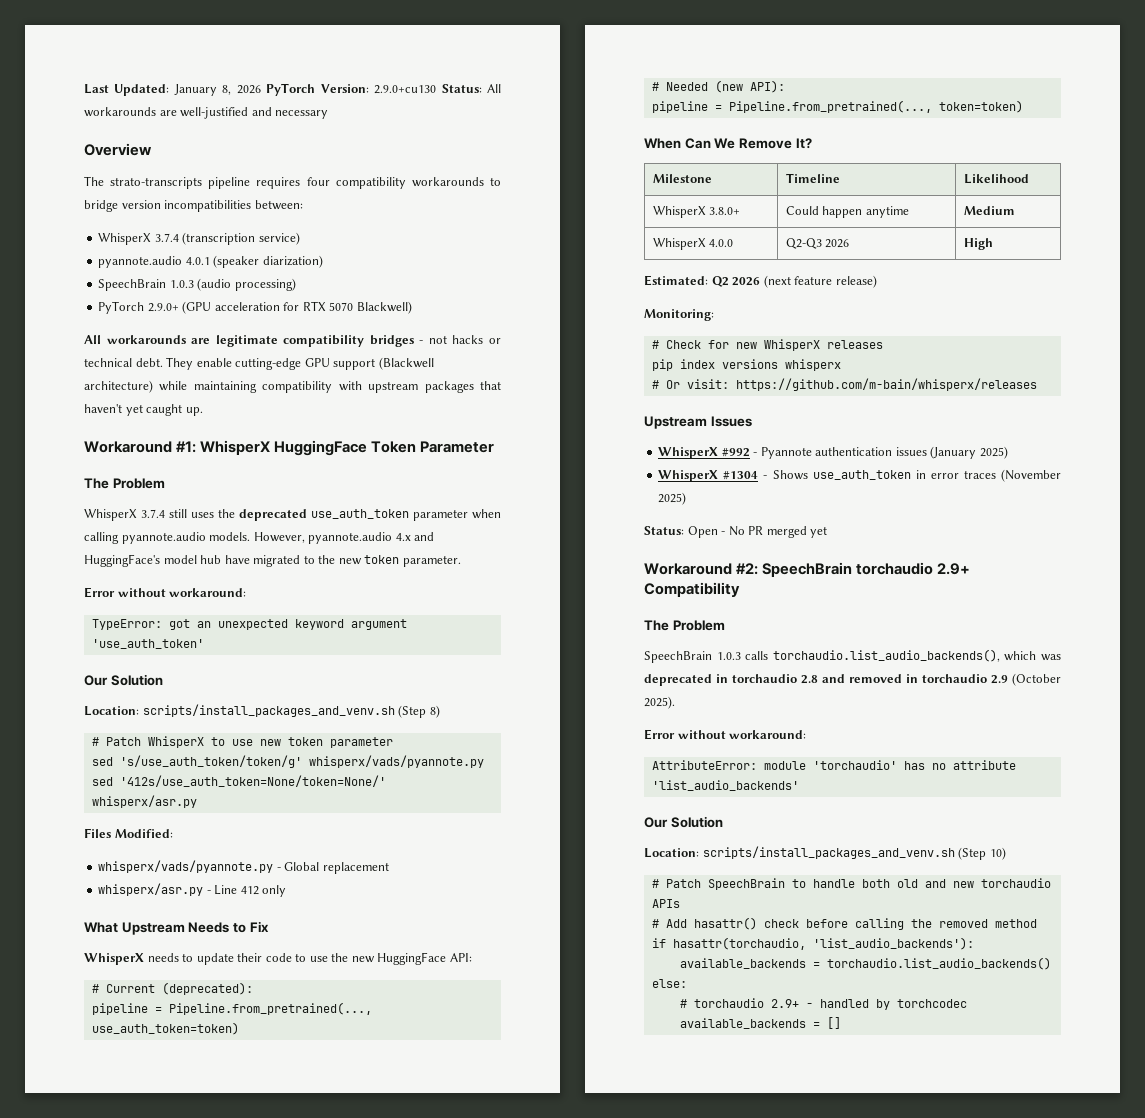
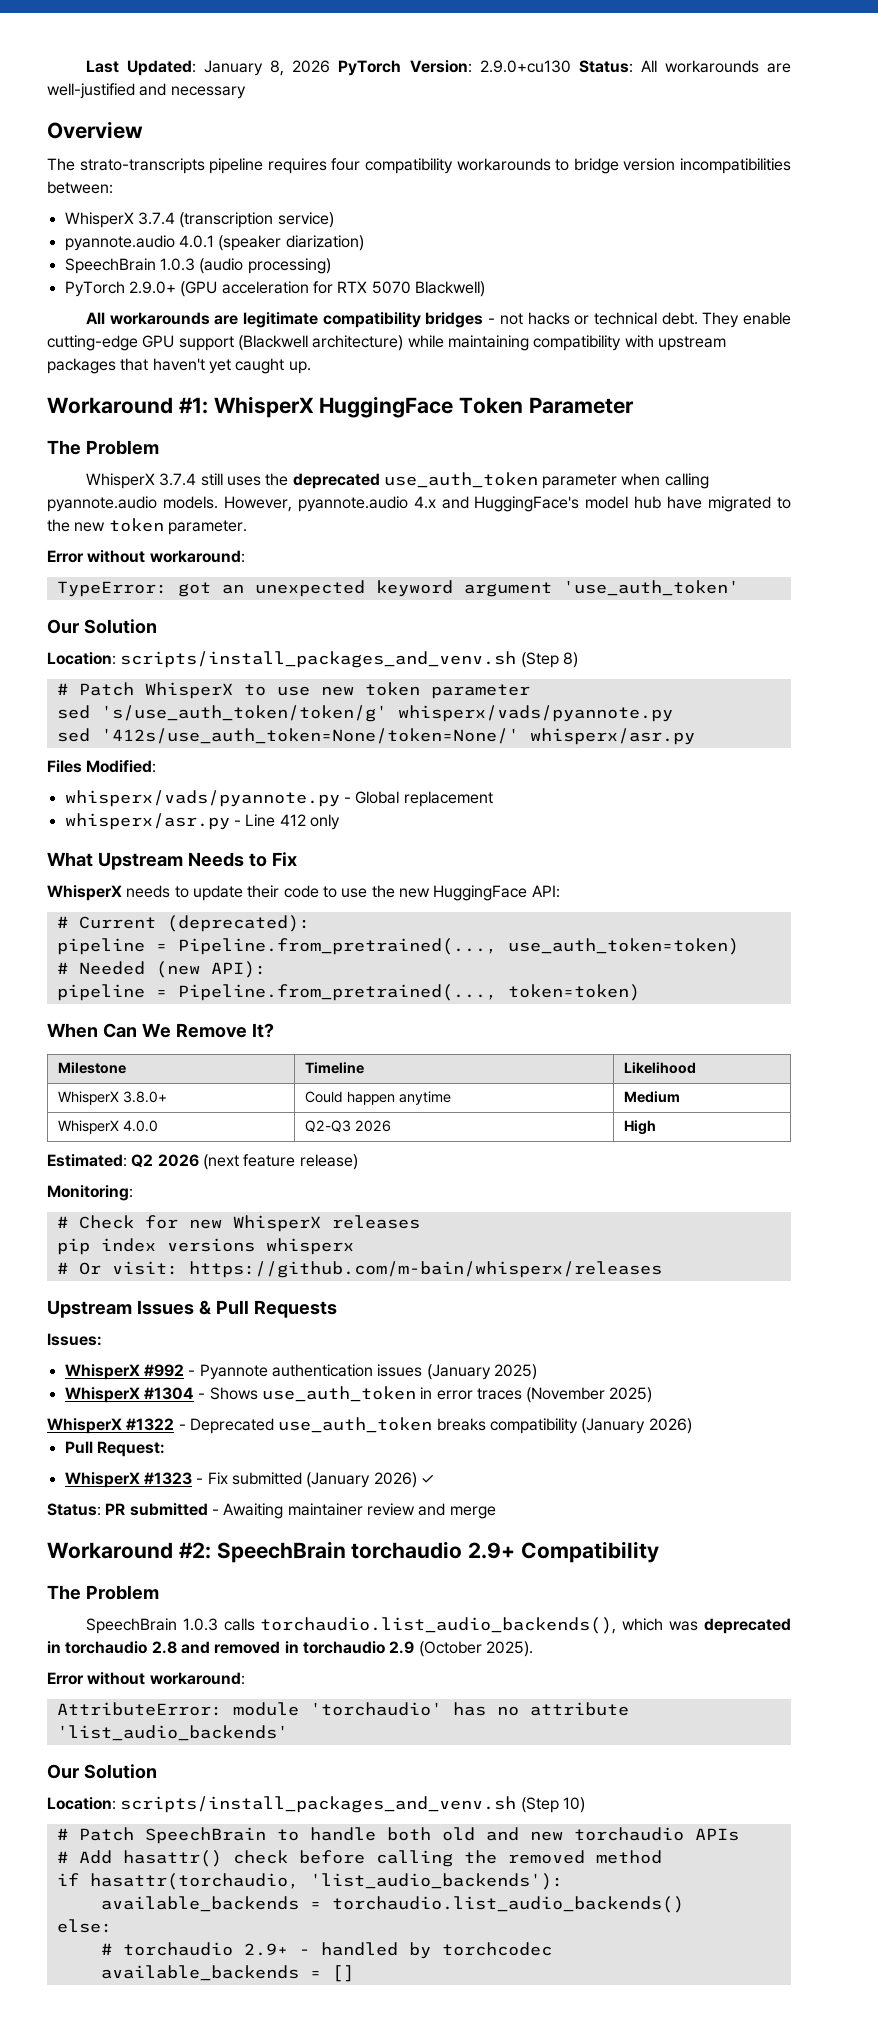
(752, 421) none -> [198,1300,337,1318] [47,1333,102,1346] & Pull Requests // Issues:
[644,526,828,538] Status: Open - No PR merged yet -> [47,1417,692,1434] [64,1441,165,1457] [64,1472,434,1488] [47,1503,496,1519] WhisperX #1322 - Deprecated use_auth_token breaks compatibility (January 2026) // Pull Request: // WhisperX #1323 - Fix submitted (January 2026) ✓ // Status: PR submitted - Awaiting maintainer review and merge

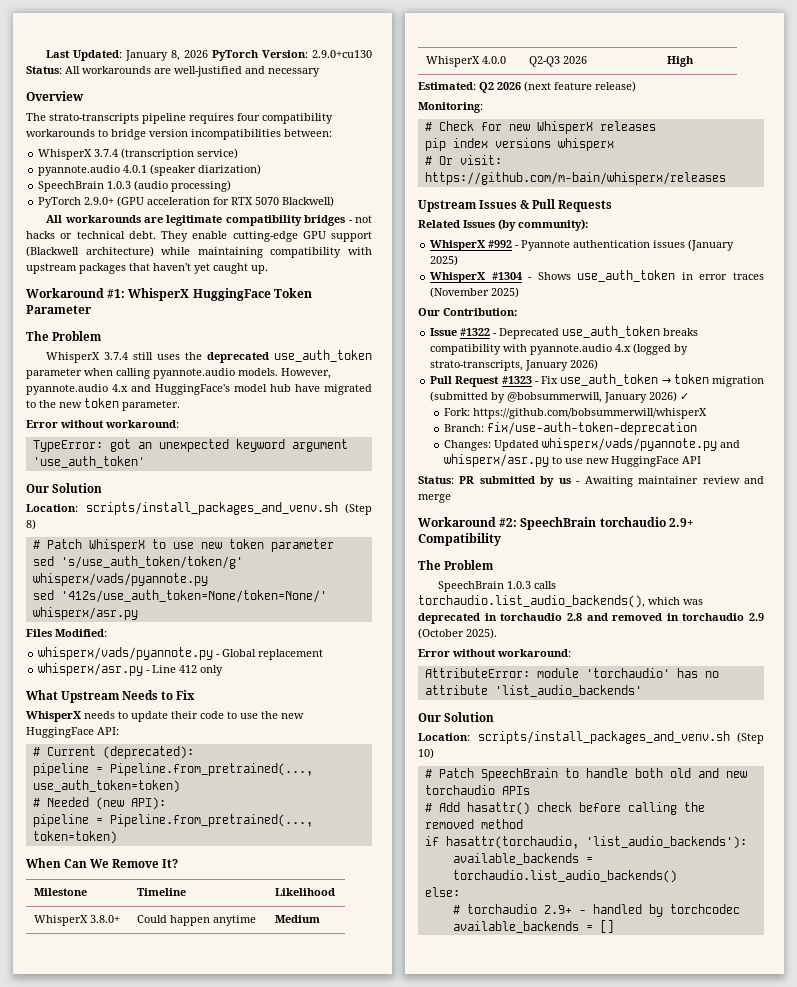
[47,1333,102,1346] Issues: -> [418,219,588,231] Related Issues (by community):
[47,1418,122,1434] WhisperX -> [418,308,517,316] [430,328,458,336] Our Contribution: // Issue
[581,1418,646,1434] (January -> [503,343,689,355] [430,360,569,371] with pyannote.audio 4.x (logged by strato-transcripts, January
[96,1441,165,1457] [64,1472,140,1488] Request: // WhisperX -> [455,376,500,387] Request
[231,1472,434,1488] submitted (January 2026) ✓ -> [560,374,764,387] [430,391,690,403] [443,408,707,419] [443,422,697,435] [443,438,740,451] [443,454,701,467] use_auth_token → token migration (submitted by @bobsummerwill, January 2026) ✓ // Fork: https://github.com/bobsummerwill/whisperX // Branch: fix/use-auth-token-deprecation // Changes: Updated whisperx/vads/pyannote.py and whisperx/asr.py to use new HuggingFace API
(208, 1509) none -> [540,476,571,487] by us

